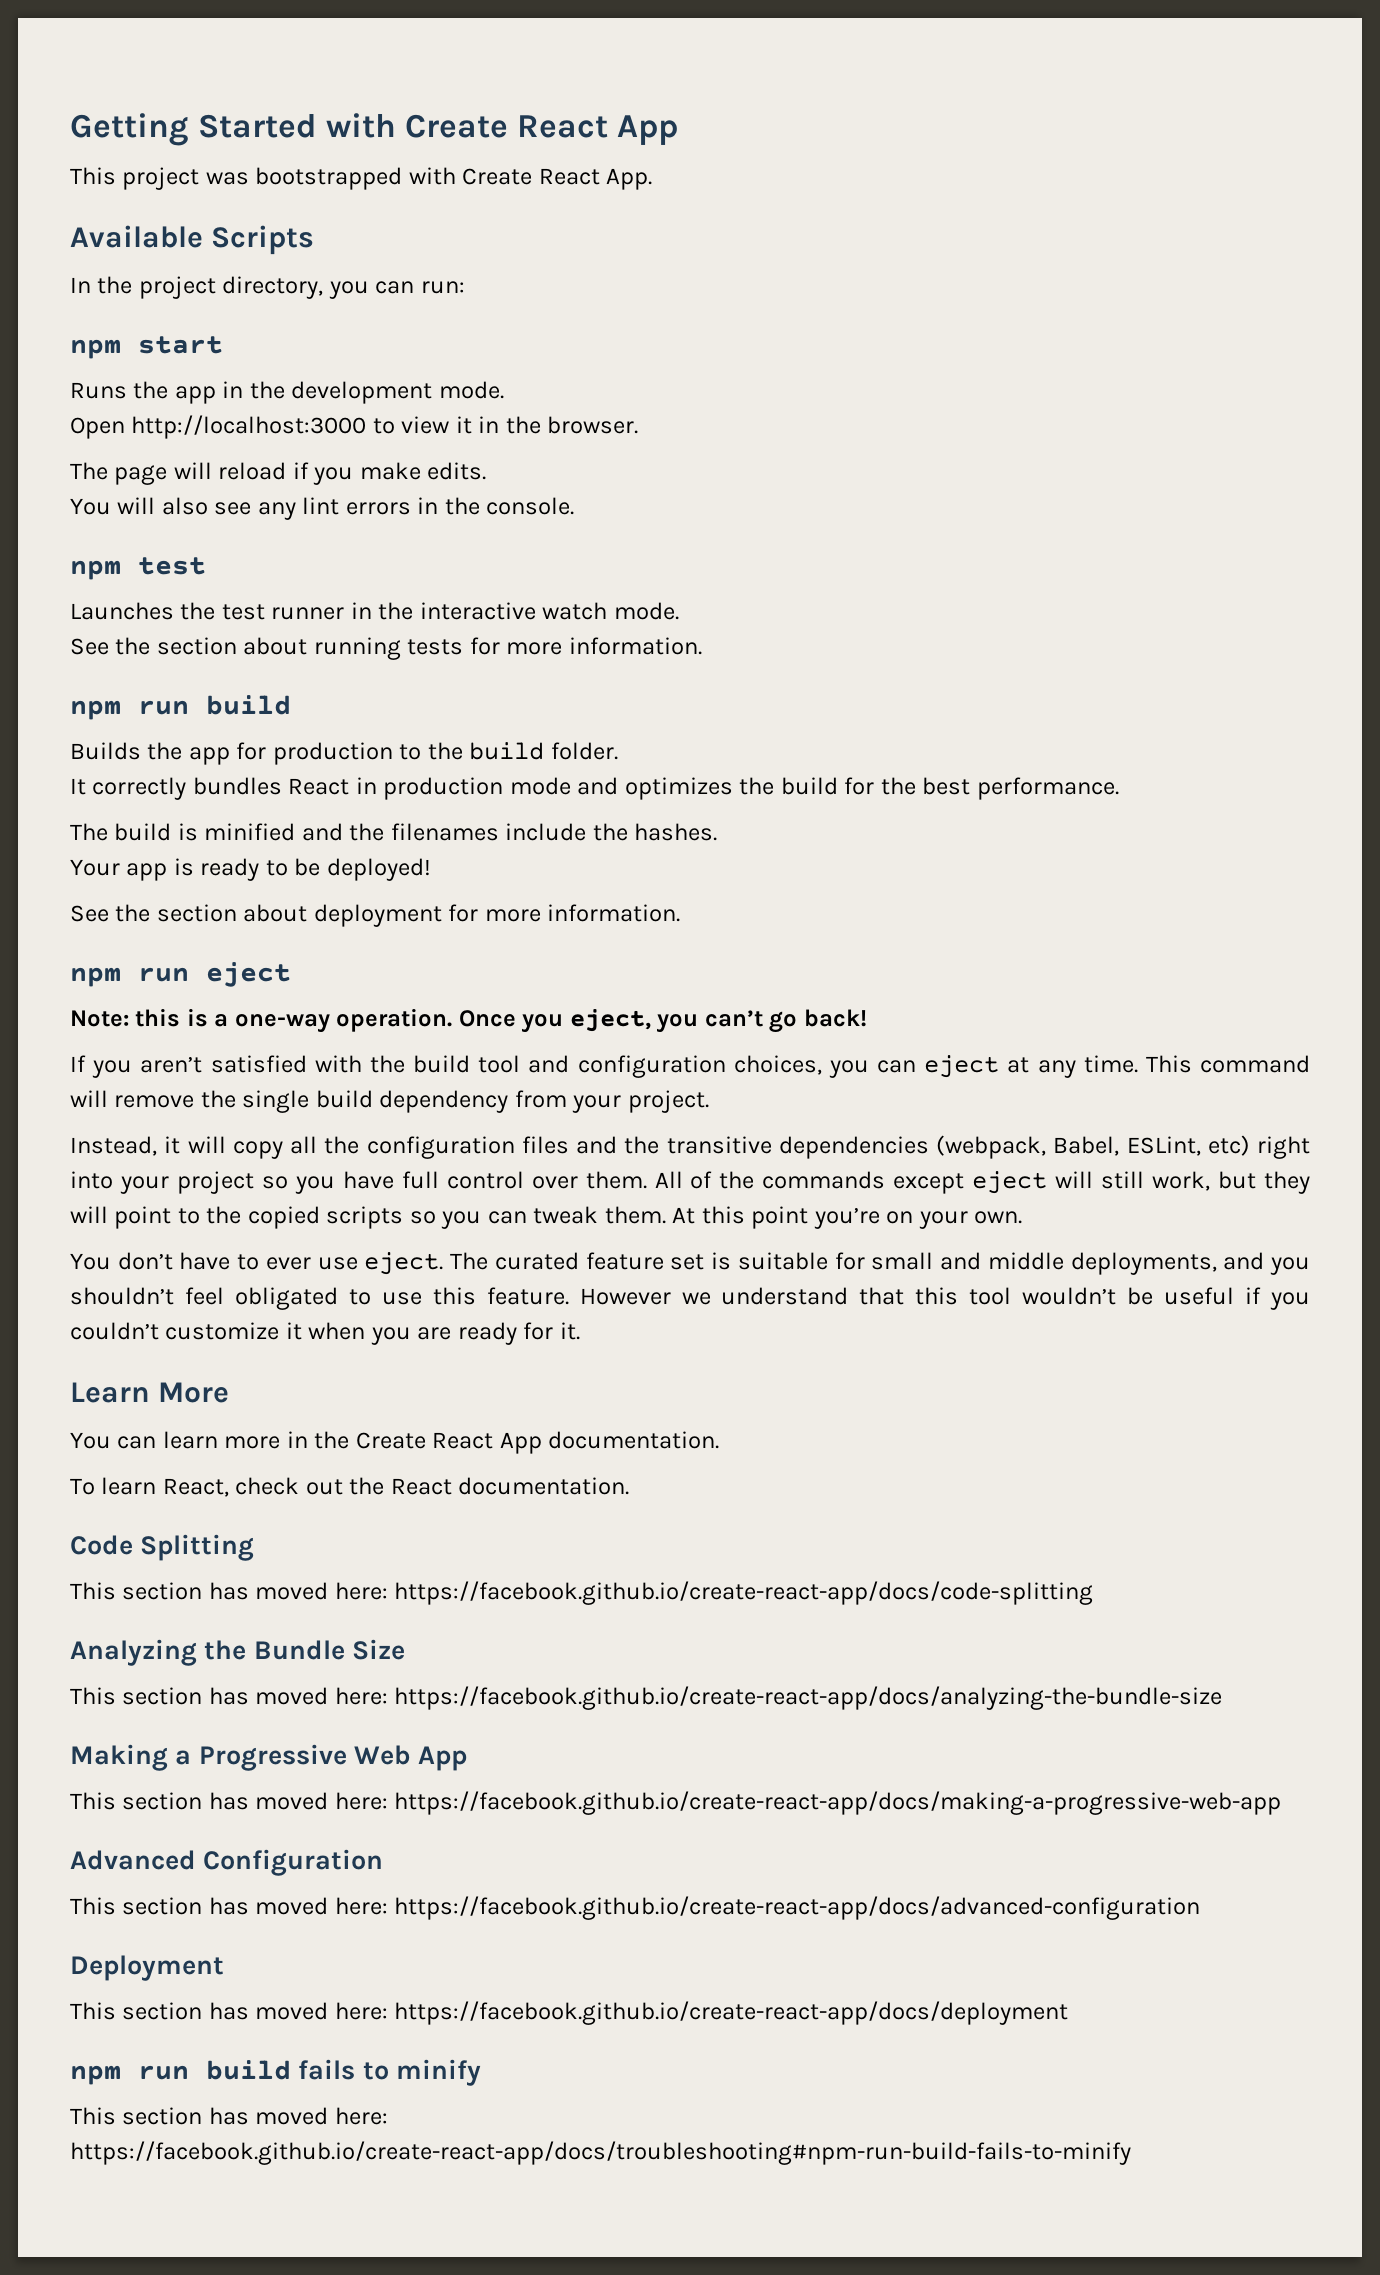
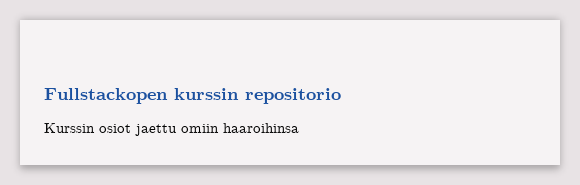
[70,113,679,146] [70,167,653,190] [70,225,315,255] [70,276,465,299] [70,336,223,359] [70,381,504,404] [70,415,639,439] [70,462,487,485] [70,497,575,520] [70,557,206,580] [70,602,679,620] [70,637,702,660] [70,695,291,720] [70,742,618,765] [70,777,1119,800] [70,823,718,841] [70,858,431,881] [70,904,681,927] [70,962,291,987] [70,1008,867,1033] [70,1055,1310,1078] [70,1090,709,1113] [70,1135,1310,1159] [70,1171,1311,1194] [70,1206,1023,1229] [70,1252,1310,1275] [70,1287,1311,1310] [70,1322,580,1345] [70,1382,230,1403] [70,1431,720,1454] [70,1477,630,1497] [70,1534,255,1561] [70,1581,1094,1605] [70,1639,405,1666] [70,1686,1223,1710] [70,1744,468,1771] [70,1791,1282,1815] [70,1849,384,1876] [70,1896,1201,1920] [70,1955,224,1981] [70,2001,1069,2025] [70,2059,481,2086] [70,2107,388,2125] [70,2141,1131,2165] Getting Started with Create React App // This project was bootstrapped with Create React App. // Available Scripts // In the project directory, you can run: // npm start // Runs the app in the development mode. // Open http://localhost:3000 to view it in the browser. // The page will reload if you make edits. // You will also see any lint errors in the console. // npm test // Launches the test runner in the interactive watch mode. // See the section about running tests for more information. // npm run build // Builds the app for production to the build folder. // It correctly bundles React in production mode and optimizes the build for the best performance. // The build is minified and the filenames include the hashes. // Your app is ready to be deployed! // See the section about deployment for more information. // npm run eject // Note: this is a one-way operation. Once you eject, you can’t go back! // If you aren’t satisfied with the build tool and configuration choices, you can eject at any time. This command will remove the single build dependency from your project. // Instead, it will copy all the configuration files and the transitive dependencies (webpack, Babel, ESLint, etc) right into your project so you have full control over them. All of the commands except eject will still work, but they will point to the copied scripts so you can tweak them. At this point you’re on your own. // You don’t have to ever use eject. The curated feature set is suitable for small and middle deployments, and you shouldn’t feel obligated to use this feature. However we understand that this tool wouldn’t be useful if you couldn’t customize it when you are ready for it. // Learn More // You can learn more in the Create React App documentation. // To learn React, check out the React documentation. // Code Splitting // This section has moved here: https://facebook.github.io/create-react-app/docs/code-splitting // Analyzing the Bundle Size // This section has moved here: https://facebook.github.io/create-react-app/docs/analyzing-the-bundle-size // Making a Progressive Web App // This section has moved here: https://facebook.github.io/create-react-app/docs/making-a-progressive-web-app // Advanced Configuration // This section has moved here: https://facebook.github.io/create-react-app/docs/advanced-configuration // Deployment // This section has moved here: https://facebook.github.io/create-react-app/docs/deployment // npm run build fails to minify // This section has moved here: https://facebook.github.io/create-react-app/docs/troubleshooting#npm-run-build-fails-to-minify -> [44,88,341,104] [44,123,299,136] Fullstackopen kurssin repositorio // Kurssin osiot jaettu omiin haaroihinsa

